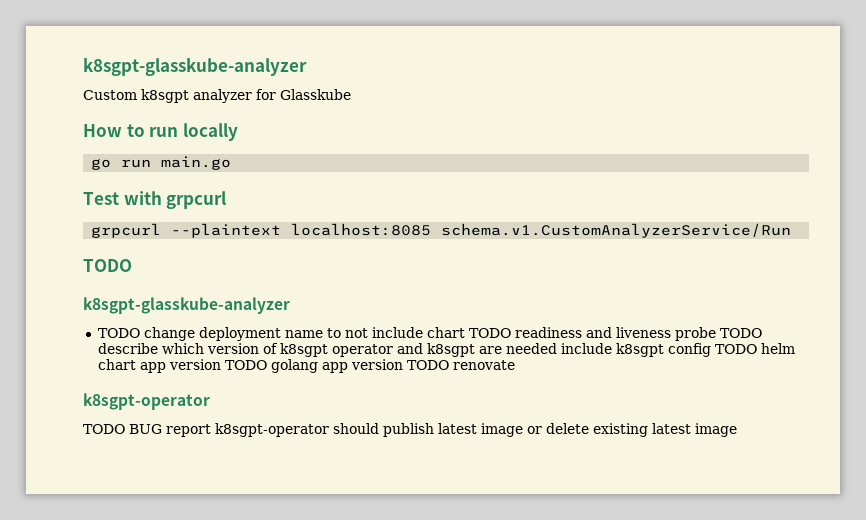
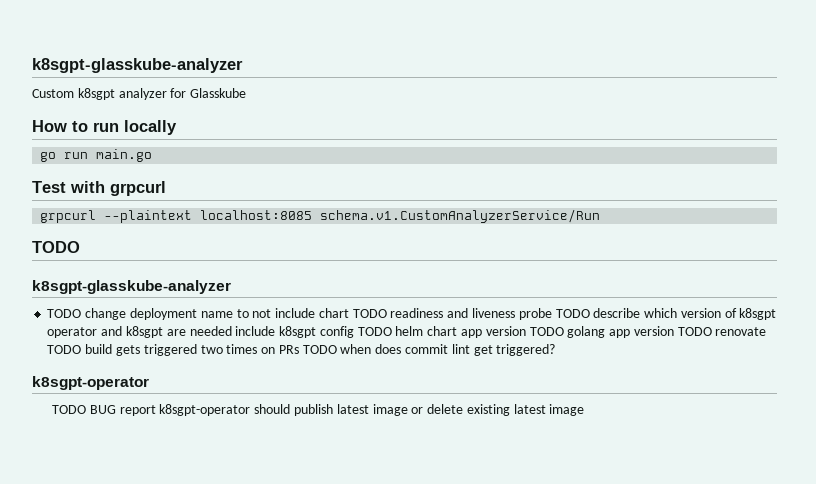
(515, 365) none -> [47,344,556,356] TODO build gets triggered two times on PRs TODO when does commit lint get triggered?

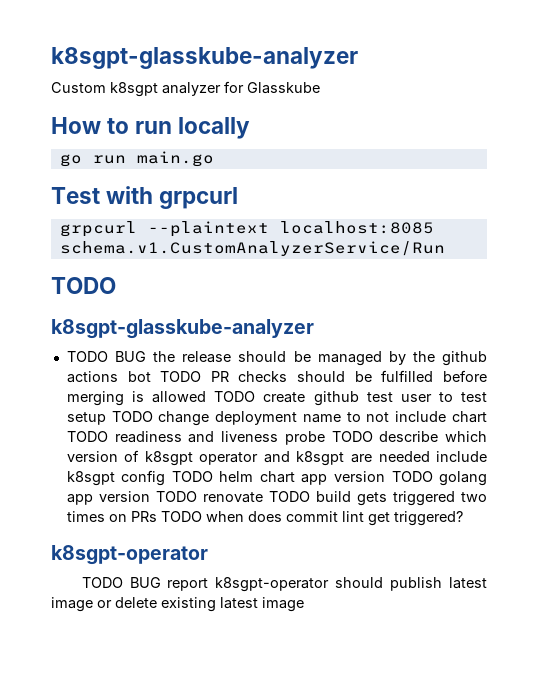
(82, 313) none -> [115,351,488,366] [66,370,488,383] [66,391,488,406] [66,411,153,425] BUG the release should be managed by the github actions bot TODO PR checks should be fulfilled before merging is allowed TODO create github test user to test setup TODO

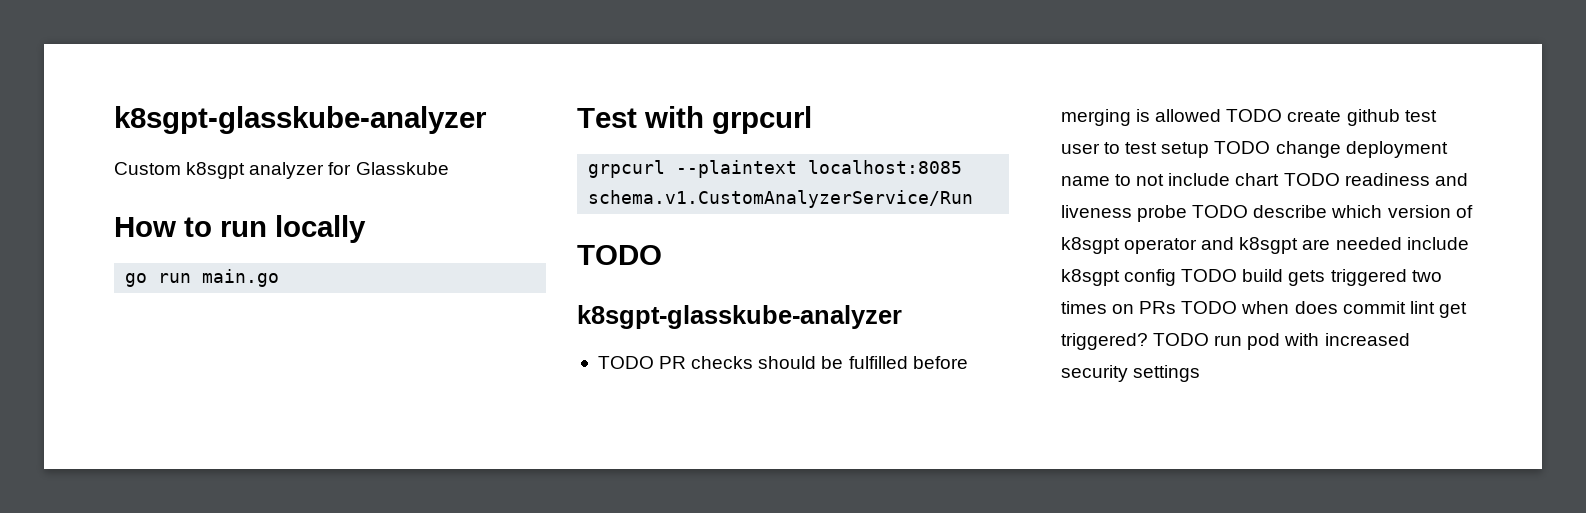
[115,351,488,366] [66,371,202,383] BUG the release should be managed by the github actions bot TODO -> (654, 362) none
[219,471,488,486] [66,491,310,505] helm chart app version TODO golang app version TODO renovate TODO -> (1238, 275) none
[51,545,208,565] [81,577,487,592] [51,597,304,612] // k8sgpt-operator // TODO BUG report k8sgpt-operator should publish latest image or delete existing latest image -> [1153,333,1410,350] [1060,365,1201,382] TODO run pod with increased security settings

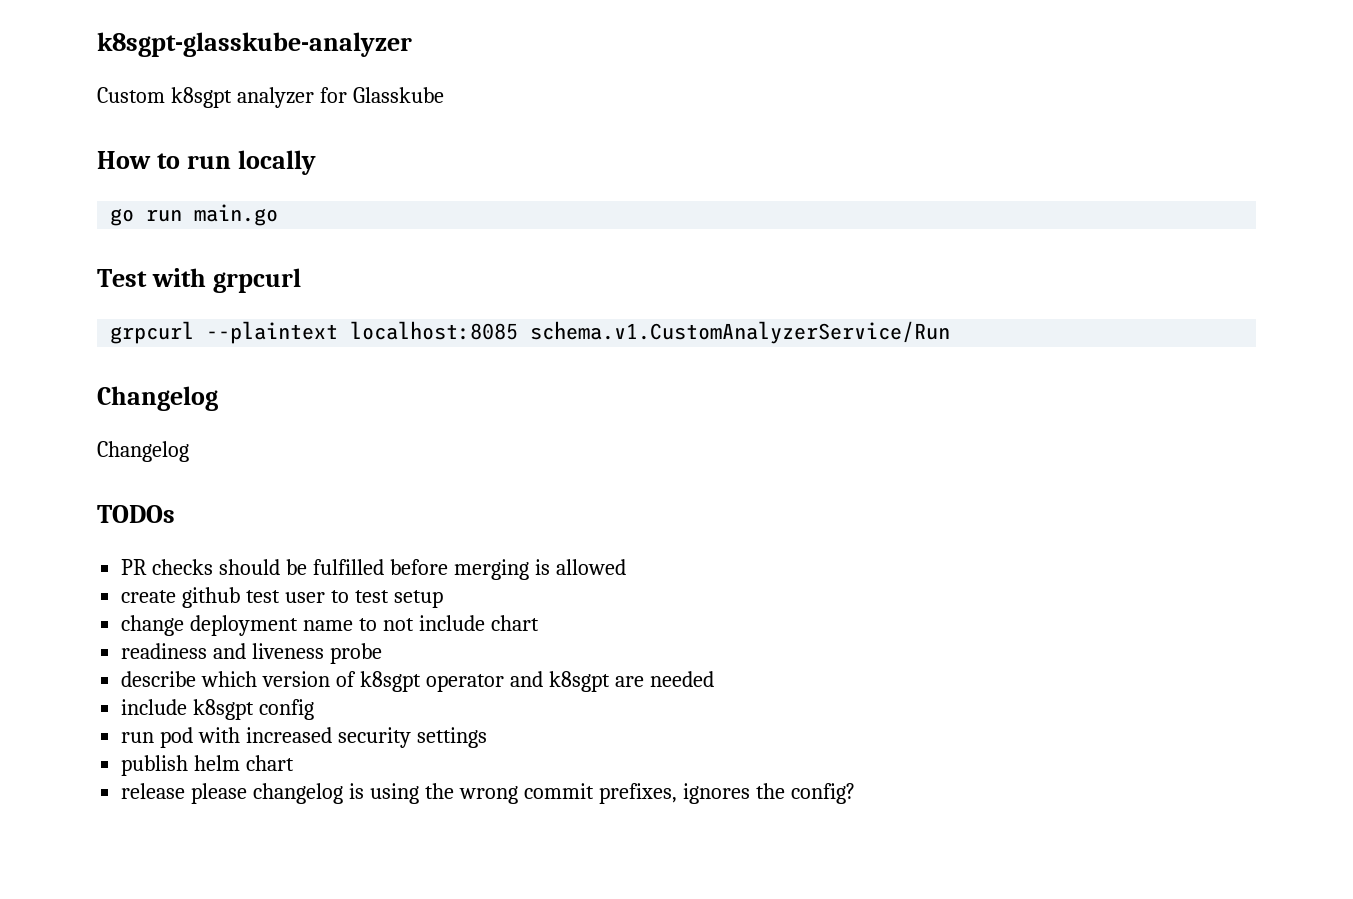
[577,245,662,265] [577,305,902,329] [597,356,654,369] TODO // k8sgpt-glasskube-analyzer // TODO -> [97,386,218,411] [97,441,189,462] [97,505,175,523] Changelog // Changelog // TODOs //
[1226,109,1283,122] TODO -> (626, 567) //
[1214,141,1271,154] TODO -> (443, 599) //
[1283,173,1340,186] TODO -> (539, 623) //
[1192,205,1249,218] TODO -> (383, 653) //
(1402, 243) none -> (714, 679) //
[1181,269,1442,286] [1060,301,1467,318] [1060,333,1210,350] TODO build gets triggered two times on PRs TODO when does commit lint get triggered? TODO -> (315, 709) //
(1201, 373) none -> [121,755,295,776] [121,783,855,804] // publish helm chart // release please changelog is using the wrong commit prefixes, ignores the config?

